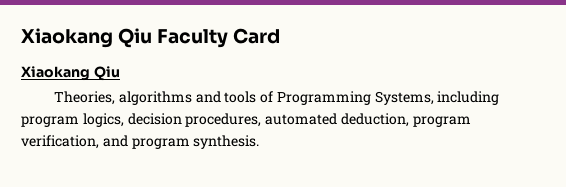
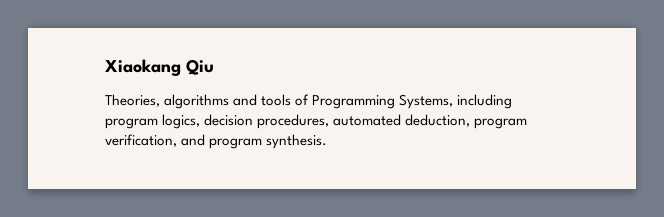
[21,28,281,48] [21,66,120,81] Xiaokang Qiu Faculty Card // Xiaokang Qiu -> [105,59,214,76] Xiaokang Qiu

